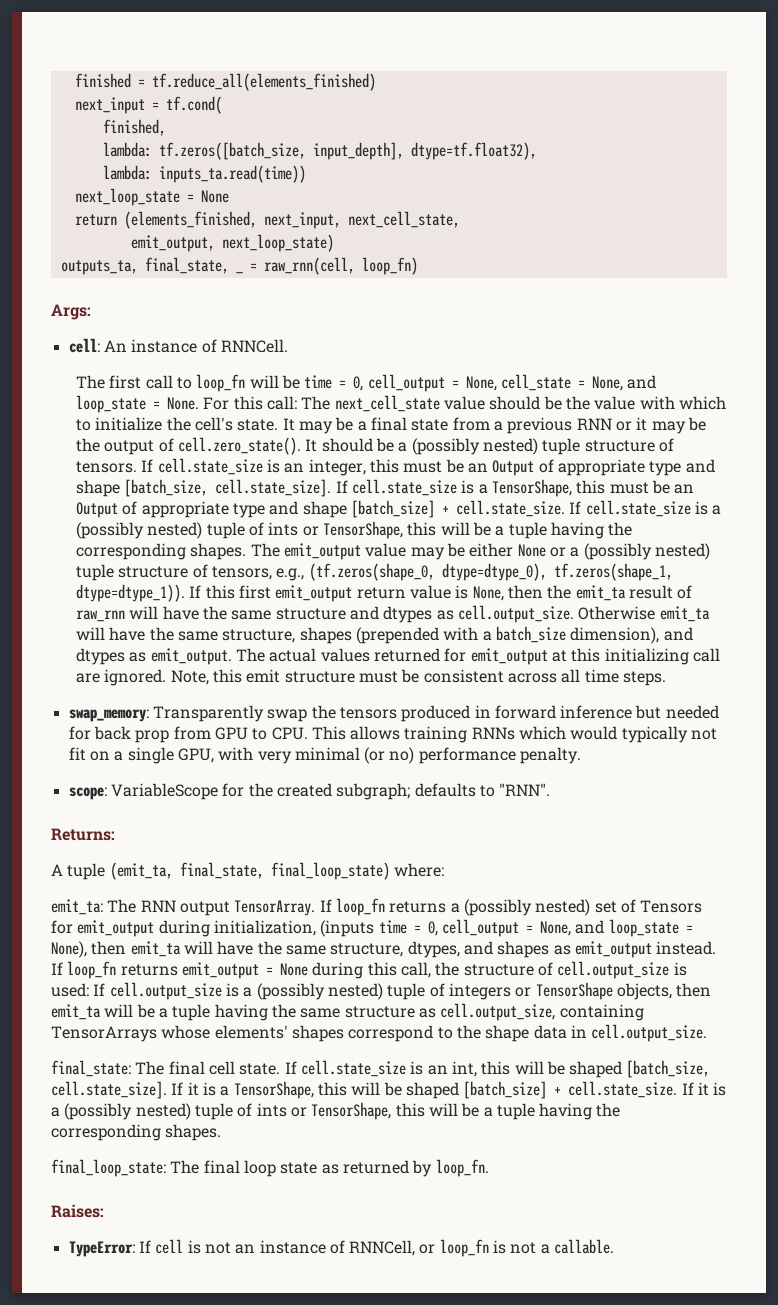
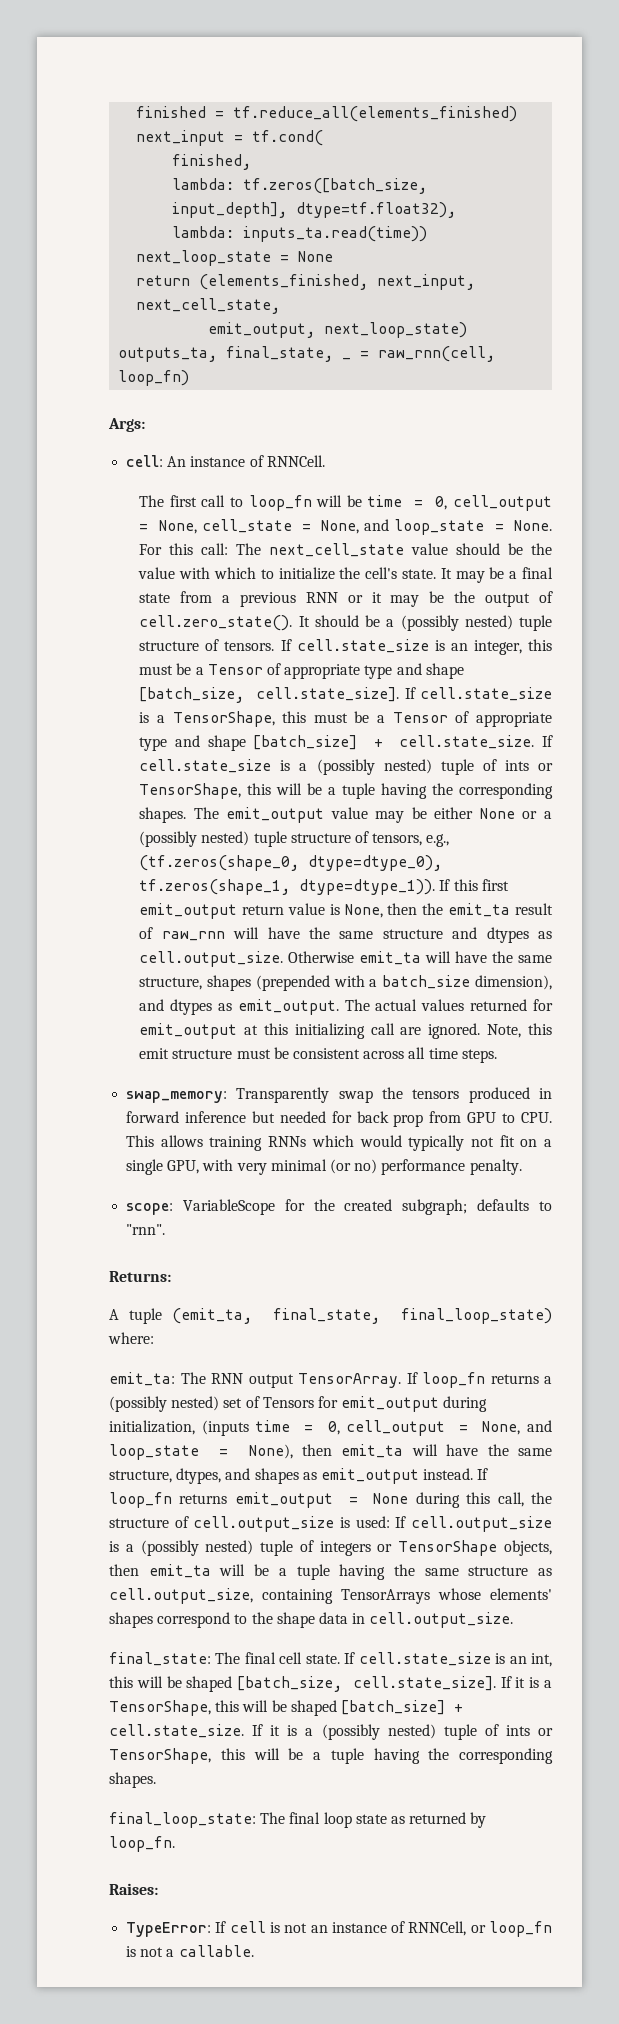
[468,460,535,476] an Output -> [195,664,263,675] a Tensor
[674,484,695,494] [76,502,119,518] an Output -> [377,712,448,723] a Tensor
[499,783,551,796] "RNN". -> [126,1224,166,1235] "rnn".

